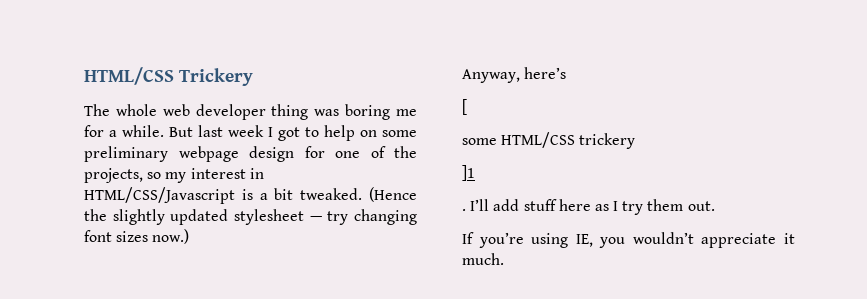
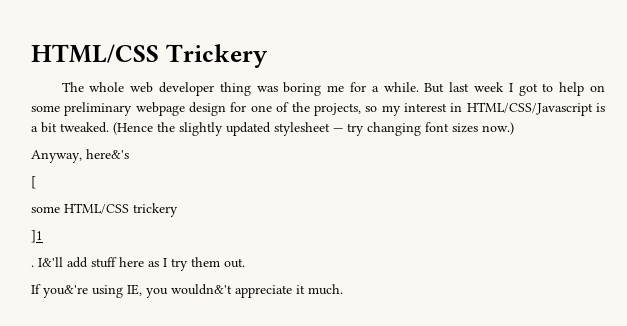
[524,67,567,79] here’s -> [86,149,129,159] here&'s
[470,199,490,211] I’ll -> [38,257,63,267] I&'ll
[478,232,524,248] you’re -> [43,285,88,298] you&'re
[632,232,694,244] wouldn’t -> [171,284,232,295] wouldn&'t

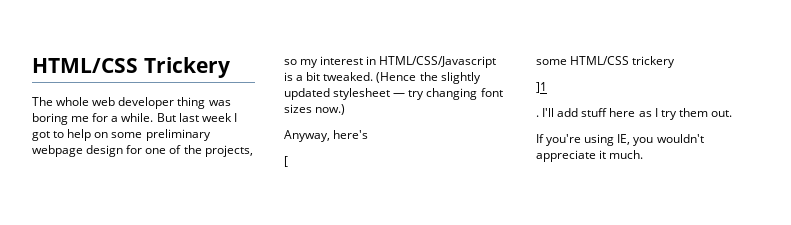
[86,149,129,159] here&'s -> [333,130,369,139] here's
[38,257,63,267] I&'ll -> [542,108,555,117] I'll
[43,285,88,298] you&'re -> [546,134,582,146] you're
[171,284,232,295] wouldn&'t -> [656,134,704,143] wouldn't

